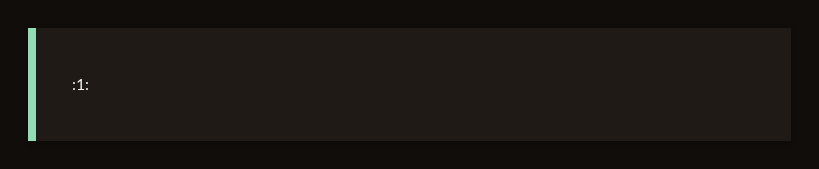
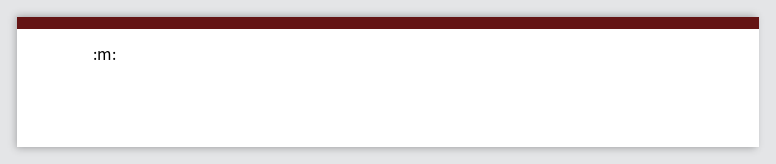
[72,79,89,90] :1: -> [93,51,116,60] :m:

